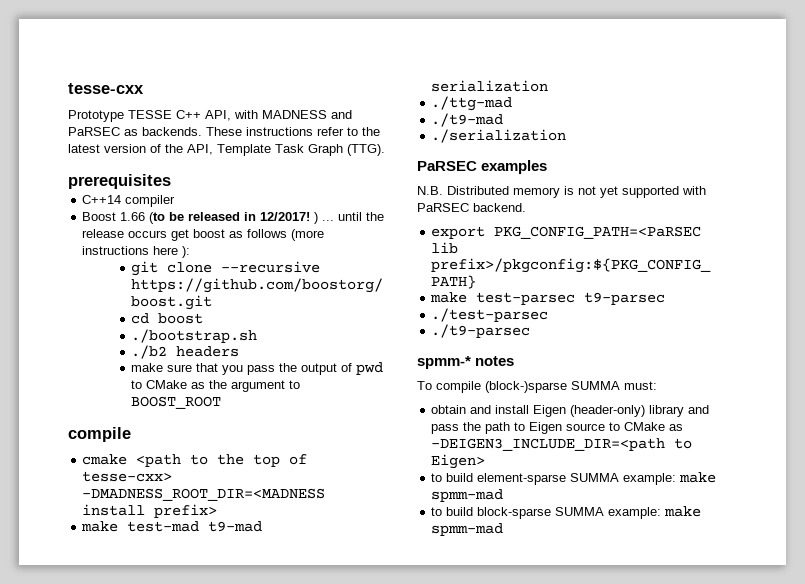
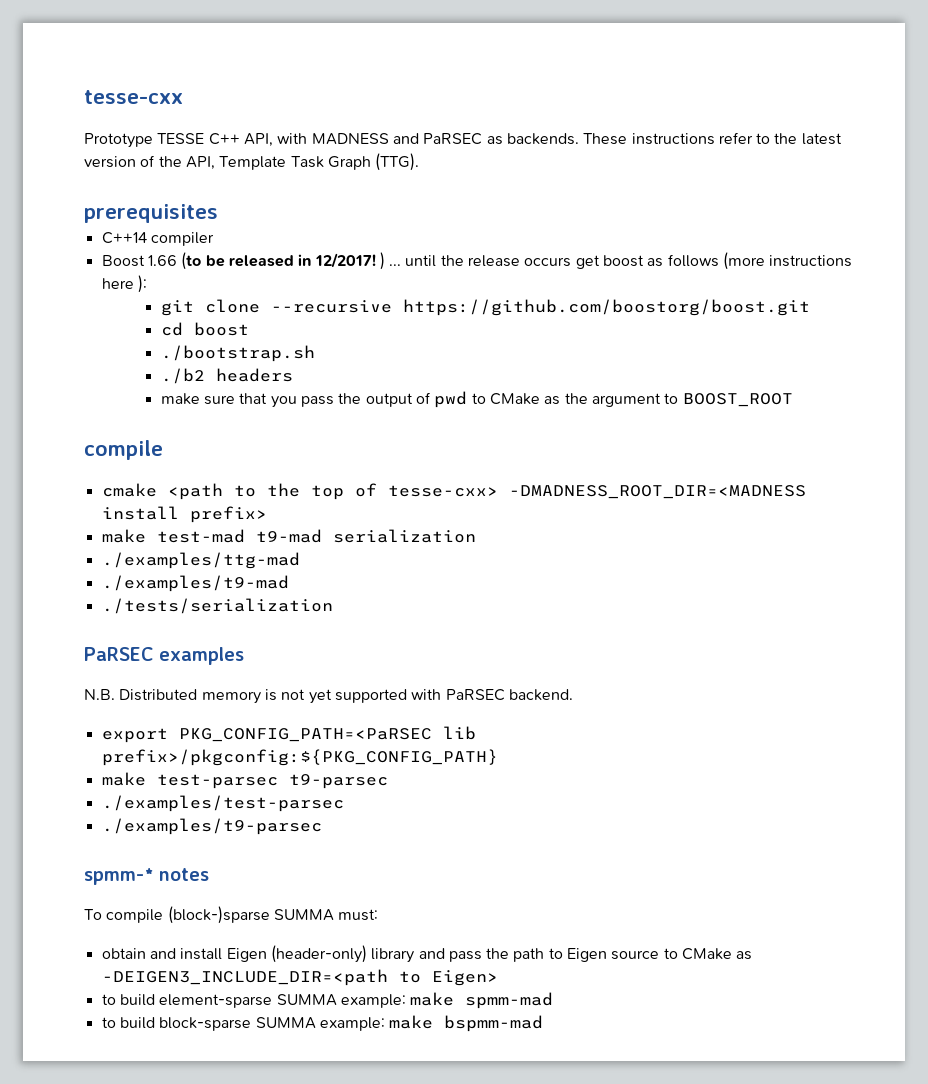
[431,96,513,111] [431,113,504,127] [431,129,567,143] ./ttg-mad // ./t9-mad // ./serialization -> [101,552,300,569] [101,575,289,592] [101,598,333,614] ./examples/ttg-mad // ./examples/t9-mad // ./tests/serialization
[431,308,549,322] [431,324,531,338] ./test-parsec // ./t9-parsec -> [101,795,344,812] [101,818,322,835] ./examples/test-parsec // ./examples/t9-parsec
[431,523,504,536] spmm-mad -> [444,1015,544,1032] bspmm-mad

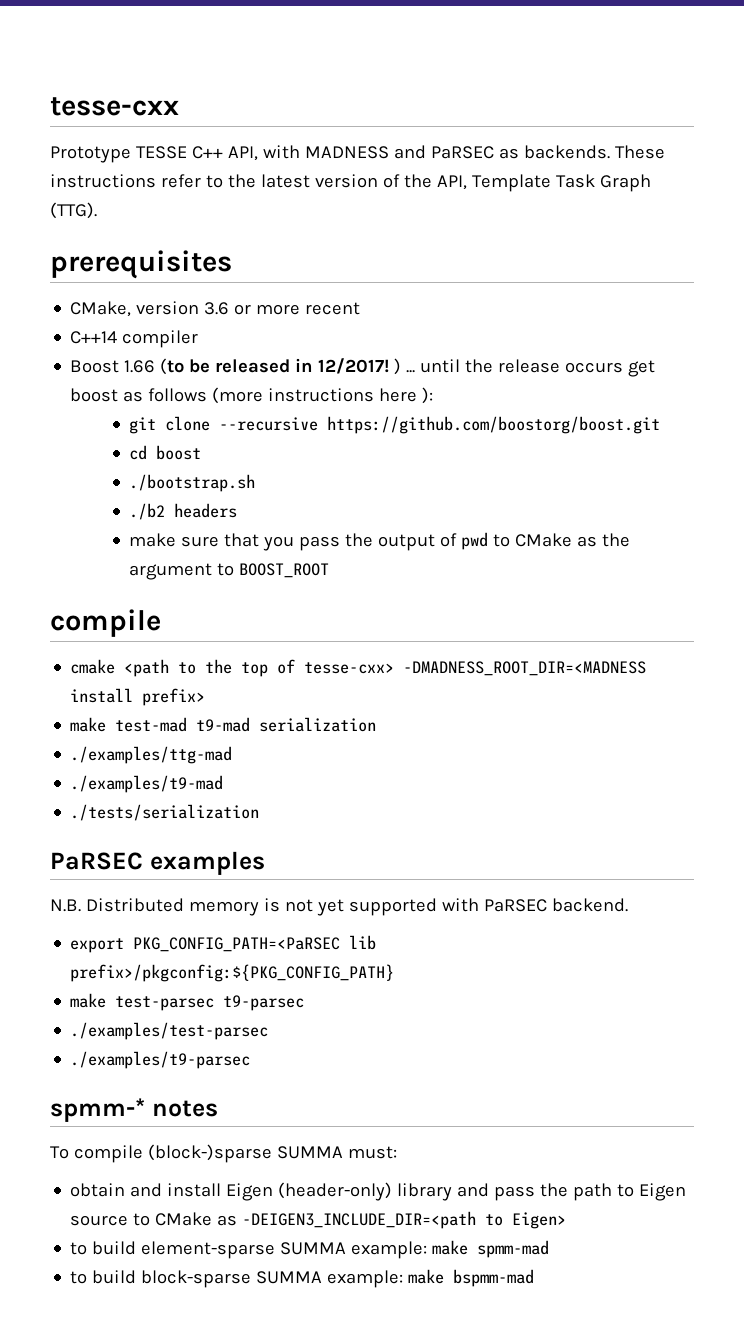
(218, 213) none -> [70,301,361,317] // CMake, version 3.6 or more recent

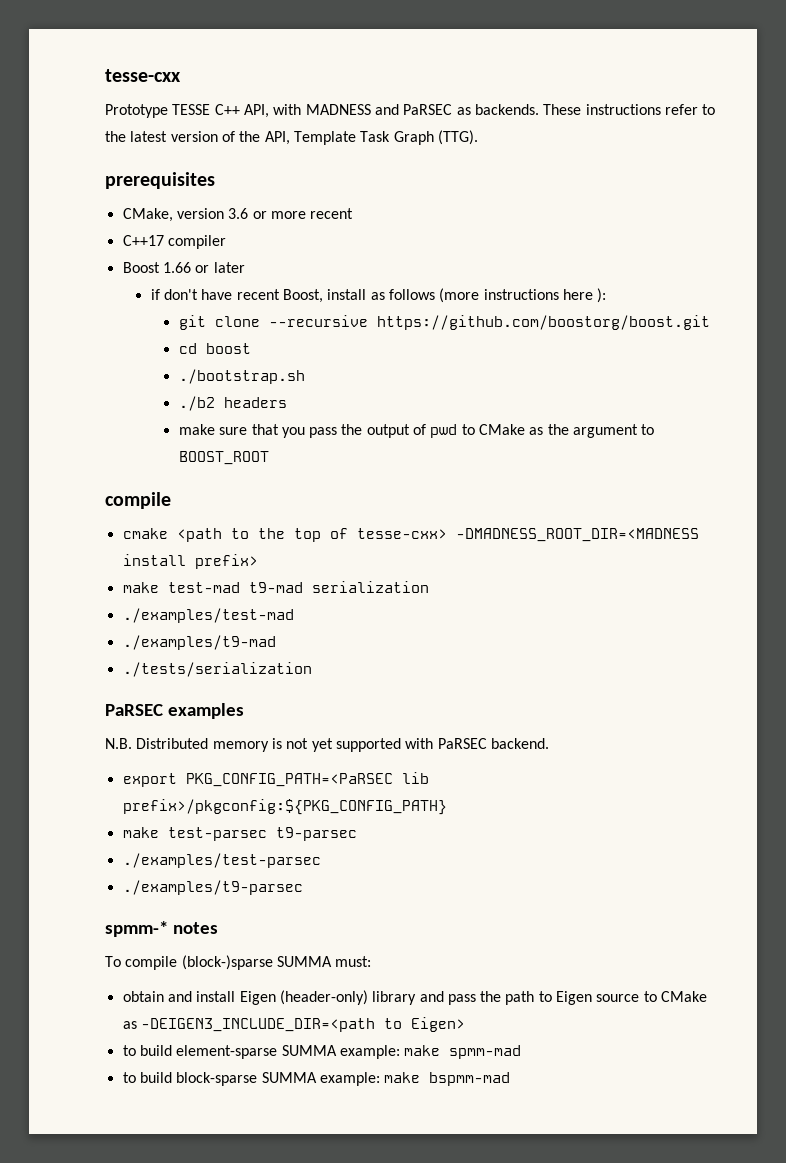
[70,331,118,344] C++14 -> [122,235,164,246] C++17
[160,358,656,377] [70,388,119,402] (to be released in 12/2017! ) ... until the release occurs get boost -> [195,262,245,273] [150,289,367,303] or later // if don't have recent Boost, install
[70,746,233,764] ./examples/ttg-mad -> [122,608,294,623] ./examples/test-mad

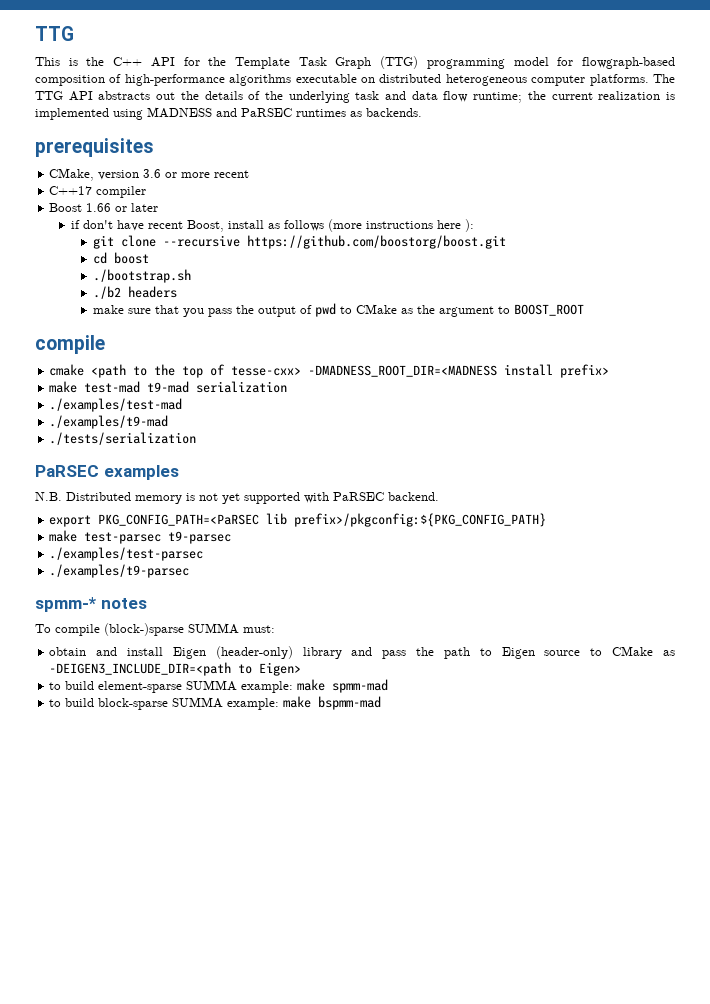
[105,69,181,82] [105,104,302,118] tesse-cxx // Prototype TESSE C++ API, with -> [35,26,74,41] [35,56,675,69] [35,74,675,86] [35,91,676,103] [35,108,143,120] TTG // This is the C++ API for the Template Task Graph (TTG) programming model for flowgraph-based composition of high-performance algorithms executable on distributed heterogeneous computer platforms. The TTG API abstracts out the details of the underlying task and data flow runtime; the current realization is implemented using
(453, 109) none -> [296,109,346,117] runtimes
[543,104,716,115] [105,130,478,145] These instructions refer to the latest version of the API, Template Task Graph (TTG). -> (422, 112) none

